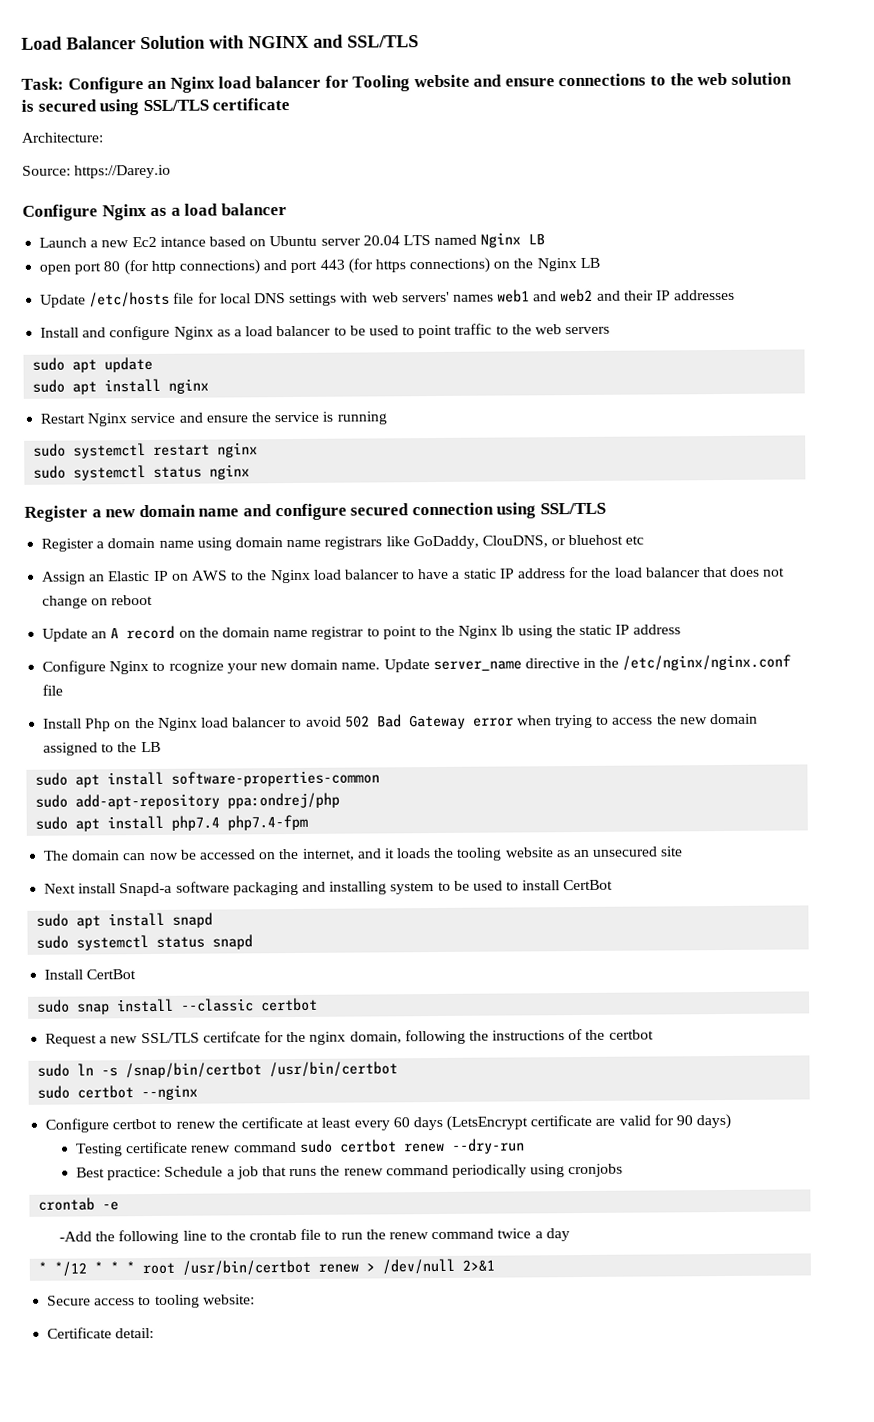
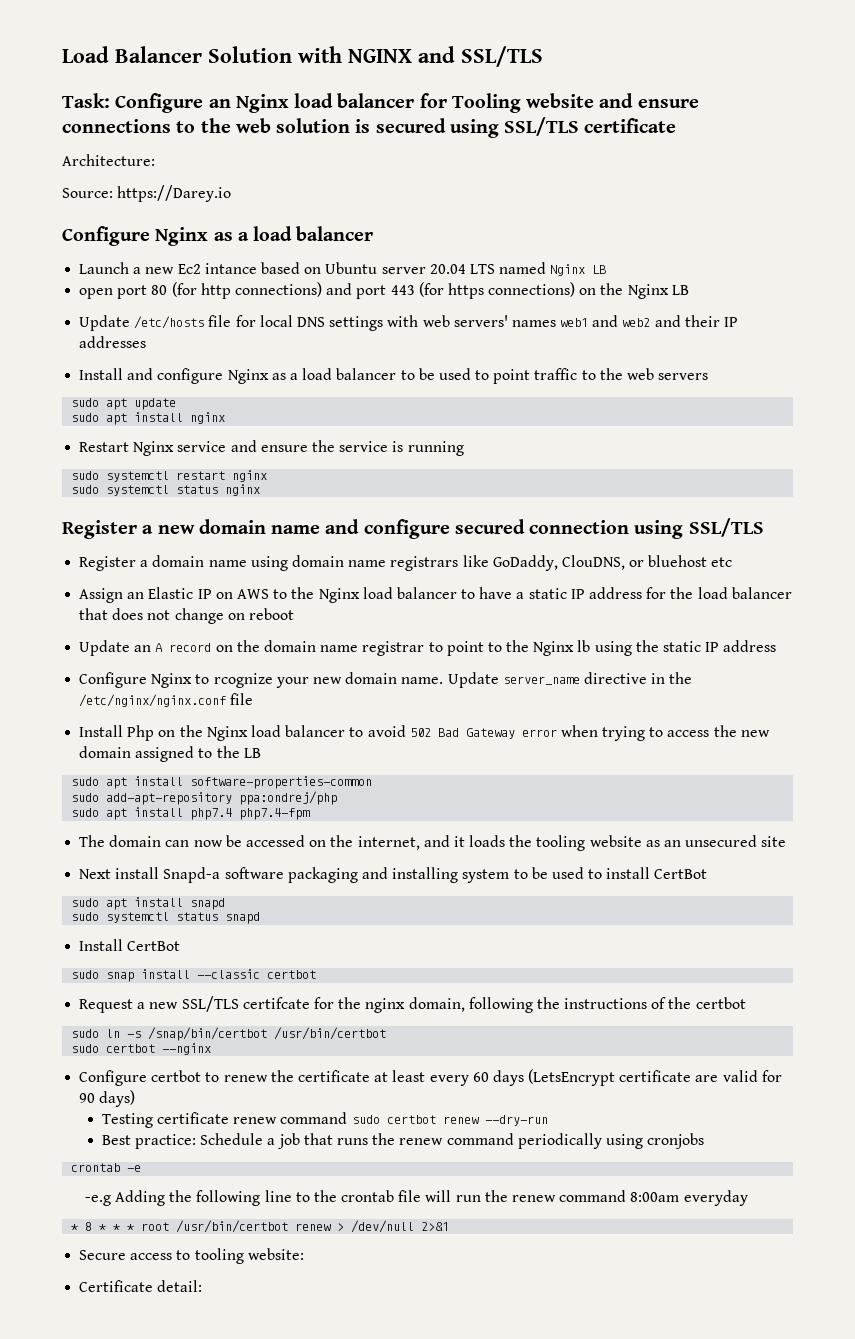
[58,1231,92,1242] -Add -> [84,1190,166,1206] -e.g Adding
[324,1230,338,1240] to -> [425,1190,452,1202] will
[497,1228,570,1242] [38,1261,88,1277] twice a day // * */12 -> [630,1190,748,1206] [71,1222,93,1231] 8:00am everyday // * 8

